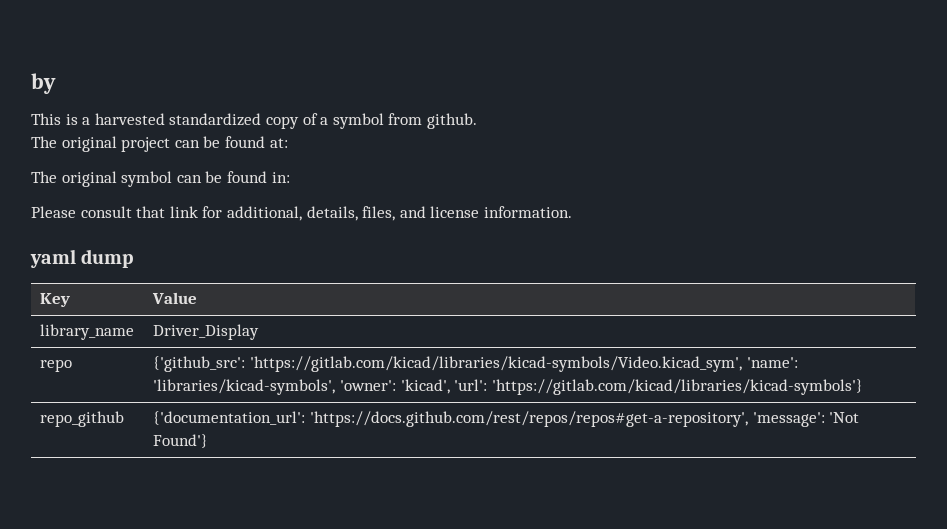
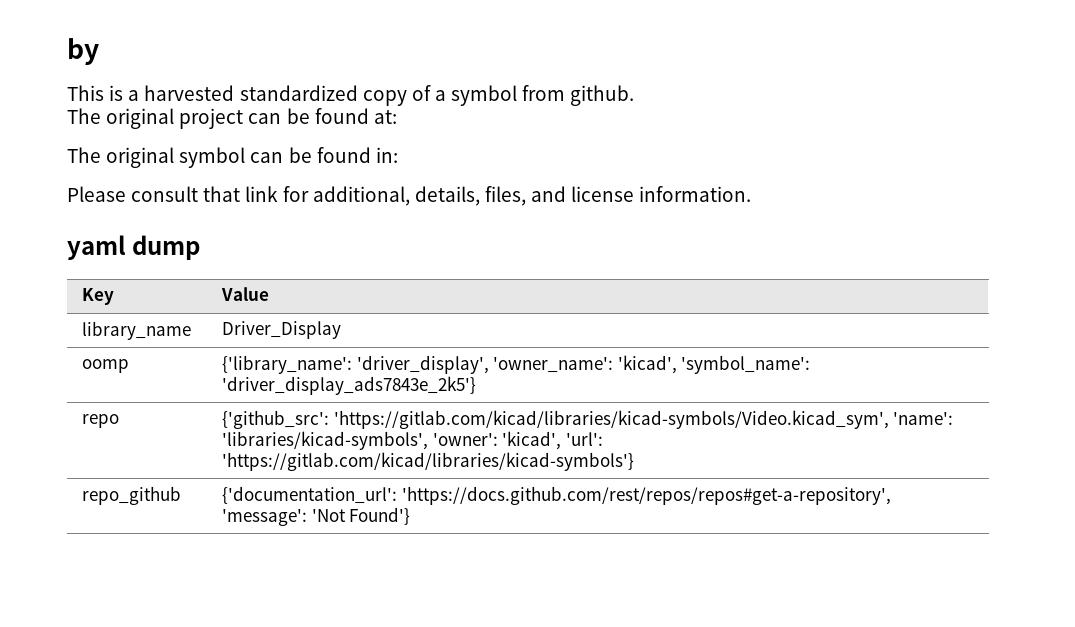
(260, 332) none -> [82,359,130,373] [222,355,811,374] [222,376,477,395] // oomp | {'library_name': 'driver_display', 'owner_name': 'kicad', 'symbol_name': 'driver_display_ads7843e_2k5'}

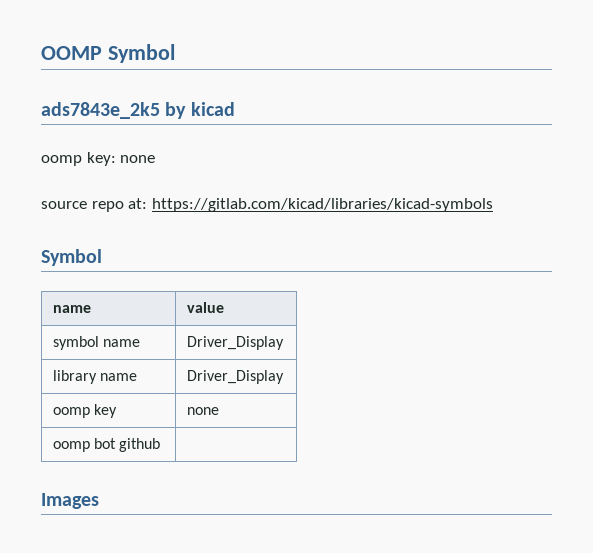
[67,38,99,65] [67,85,635,106] [67,108,397,129] [67,147,398,168] [67,186,752,206] [67,235,201,260] [82,288,115,305] [221,287,270,301] [82,321,192,340] [222,321,342,339] [82,359,130,373] [222,355,811,374] [222,376,477,395] [82,414,120,428] [222,410,954,429] [222,431,603,450] [222,452,635,471] [82,486,182,505] [222,486,891,505] [222,507,411,526] by // This is a harvested standardized copy of a symbol from github. // The original project can be found at: // The original symbol can be found in: // Please consult that link for additional, details, files, and license information. // yaml dump // Key | Value // library_name | Driver_Display // oomp | {'library_name': 'driver_display', 'owner_name': 'kicad', 'symbol_name': 'driver_display_ads7843e_2k5'} // repo | {'github_src': 'https://gitlab.com/kicad/libraries/kicad-symbols/Video.kicad_sym', 'name': 'libraries/kicad-symbols', 'owner': 'kicad', 'url': 'https://gitlab.com/kicad/libraries/kicad-symbols'} // repo_github | {'documentation_url': 'https://docs.github.com/rest/repos/repos#get-a-repository', 'message': 'Not Found'} -> [41,44,175,63] [41,102,235,119] [41,152,156,166] [41,198,493,212] [41,249,102,266] [53,305,92,313] [187,302,225,313] [53,336,141,350] [187,336,285,350] [53,370,138,384] [187,370,285,384] [53,404,118,418] [187,407,220,415] [53,438,161,452] [41,493,99,509] OOMP Symbol // ads7843e_2k5 by kicad // oomp key: none // source repo at: https://gitlab.com/kicad/libraries/kicad-symbols // Symbol // name | value // symbol name | Driver_Display // library name | Driver_Display // oomp key | none // oomp bot github | // Images

